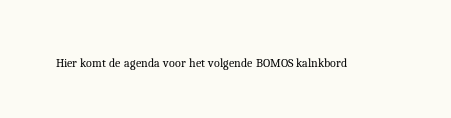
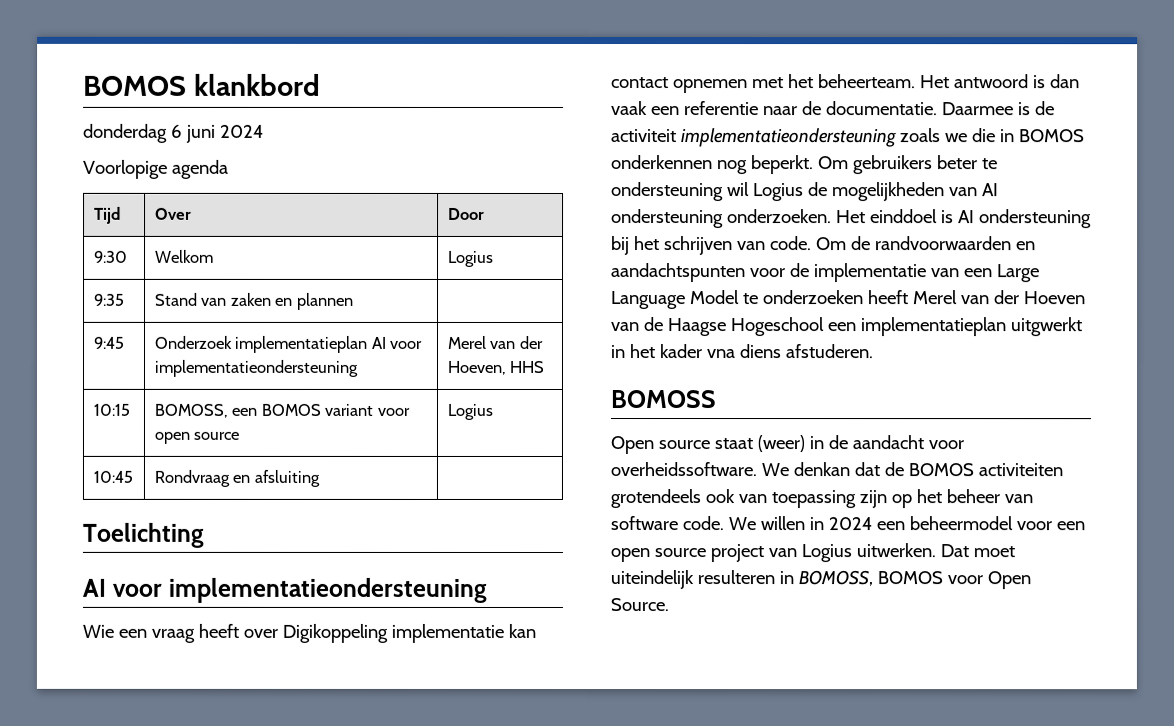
[56,58,347,70] Hier komt de agenda voor het volgende BOMOS kalnkbord -> [83,73,321,96] [83,123,264,143] [83,159,229,179] [93,206,121,224] [154,207,192,220] [447,207,485,220] [93,250,128,263] [154,249,214,263] [447,250,494,267] [93,293,125,306] [154,292,354,310] [93,336,125,349] [154,335,424,353] [153,359,359,377] [447,335,544,349] [446,360,546,375] [92,403,130,416] [153,403,410,418] [153,431,240,444] [446,403,493,420] [92,470,133,483] [153,469,320,487] [82,522,204,548] [82,577,487,603] [82,623,536,643] [611,74,1080,94] [611,101,1055,116] [611,128,1085,148] [611,155,998,175] [611,182,999,202] [611,209,1092,229] [611,236,1036,256] [611,263,1040,283] [611,290,1086,310] [611,317,1083,337] [611,344,874,359] [610,390,716,409] [610,435,964,455] [610,462,1063,477] [610,489,1033,509] [610,516,1085,531] [610,543,1015,563] [610,570,1031,590] [610,598,669,612] BOMOS klankbord // donderdag 6 juni 2024 // Voorlopige agenda // Tijd | Over | Door // 9:30 | Welkom | Logius // 9:35 | Stand van zaken en plannen | // 9:45 | Onderzoek implementatieplan AI voor implementatieondersteuning | Merel van der Hoeven, HHS // 10:15 | BOMOSS, een BOMOS variant voor open source | Logius // 10:45 | Rondvraag en afsluiting | // Toelichting // AI voor implementatieondersteuning // Wie een vraag heeft over Digikoppeling implementatie kan contact opnemen met het beheerteam. Het antwoord is dan vaak een referentie naar de documentatie. Daarmee is de activiteit implementatieondersteuning zoals we die in BOMOS onderkennen nog beperkt. Om gebruikers beter te ondersteuning wil Logius de mogelijkheden van AI ondersteuning onderzoeken. Het einddoel is AI ondersteuning bij het schrijven van code. Om de randvoorwaarden en aandachtspunten voor de implementatie van een Large Language Model te onderzoeken heeft Merel van der Hoeven van de Haagse Hogeschool een implementatieplan uitgwerkt in het kader vna diens afstuderen. // BOMOSS // Open source staat (weer) in de aandacht voor overheidssoftware. We denkan dat de BOMOS activiteiten grotendeels ook van toepassing zijn op het beheer van software code. We willen in 2024 een beheermodel voor een open source project van Logius uitwerken. Dat moet uiteindelijk resulteren in BOMOSS, BOMOS voor Open Source.

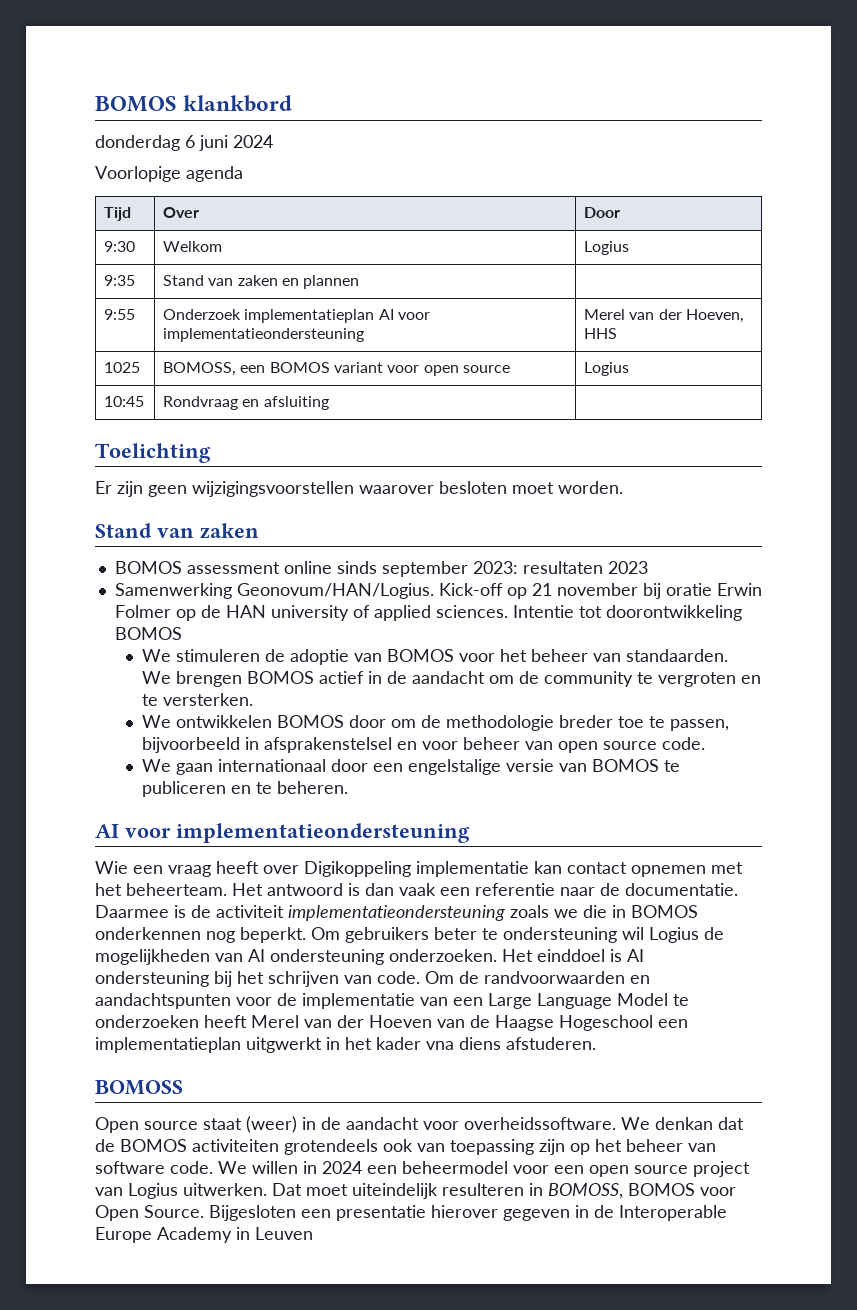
[93,336,125,349] 9:45 -> [104,309,136,320] 9:55
[92,403,130,416] 10:15 -> [104,362,141,373] 1025
(204, 535) none -> [95,481,623,497] [95,523,259,539] [114,561,648,577] [114,583,762,599] [114,605,742,621] [114,627,182,640] [142,649,729,665] [142,671,762,687] [142,693,254,706] [142,715,730,731] [142,737,706,753] [142,759,681,775] [142,781,349,797] // Er zijn geen wijzigingsvoorstellen waarover besloten moet worden. // Stand van zaken // BOMOS assessment online sinds september 2023: resultaten 2023 // Samenwerking Geonovum/HAN/Logius. Kick-off op 21 november bij oratie Erwin Folmer op de HAN university of applied sciences. Intentie tot doorontwikkeling BOMOS // We stimuleren de adoptie van BOMOS voor het beheer van standaarden. We brengen BOMOS actief in de aandacht om de community te vergroten en te versterken. // We ontwikkelen BOMOS door om de methodologie breder toe te passen, bijvoorbeeld in afsprakenstelsel en voor beheer van open source code. // We gaan internationaal door een engelstalige versie van BOMOS te publiceren en te beheren.
(669, 605) none -> [209,1205,727,1221] [95,1227,313,1243] Bijgesloten een presentatie hierover gegeven in de Interoperable Europe Academy in Leuven

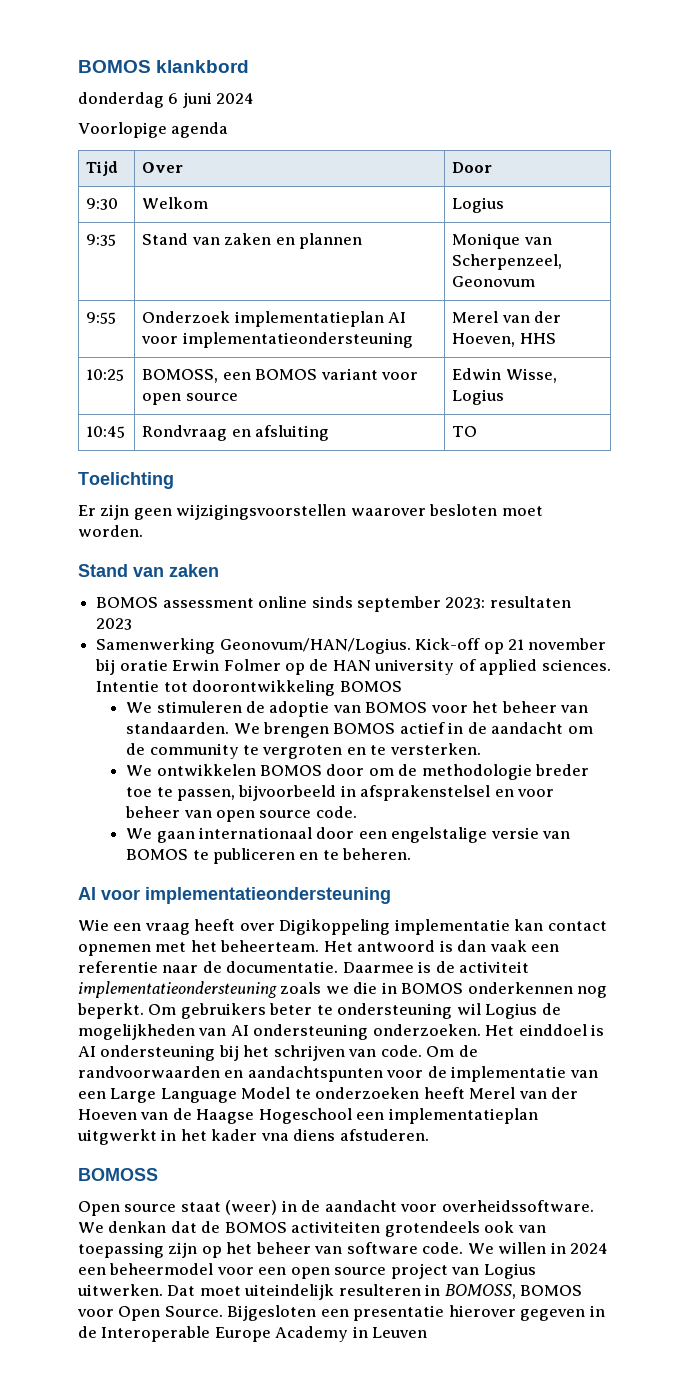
(360, 282) none -> [452,233,552,249] [452,254,563,270] [452,276,536,287] Monique van Scherpenzeel, Geonovum
[104,362,141,373] 1025 -> [86,369,125,381] 10:25
(511, 369) none -> [452,368,557,383] Edwin Wisse,
(329, 403) none -> [452,426,478,437] TO

